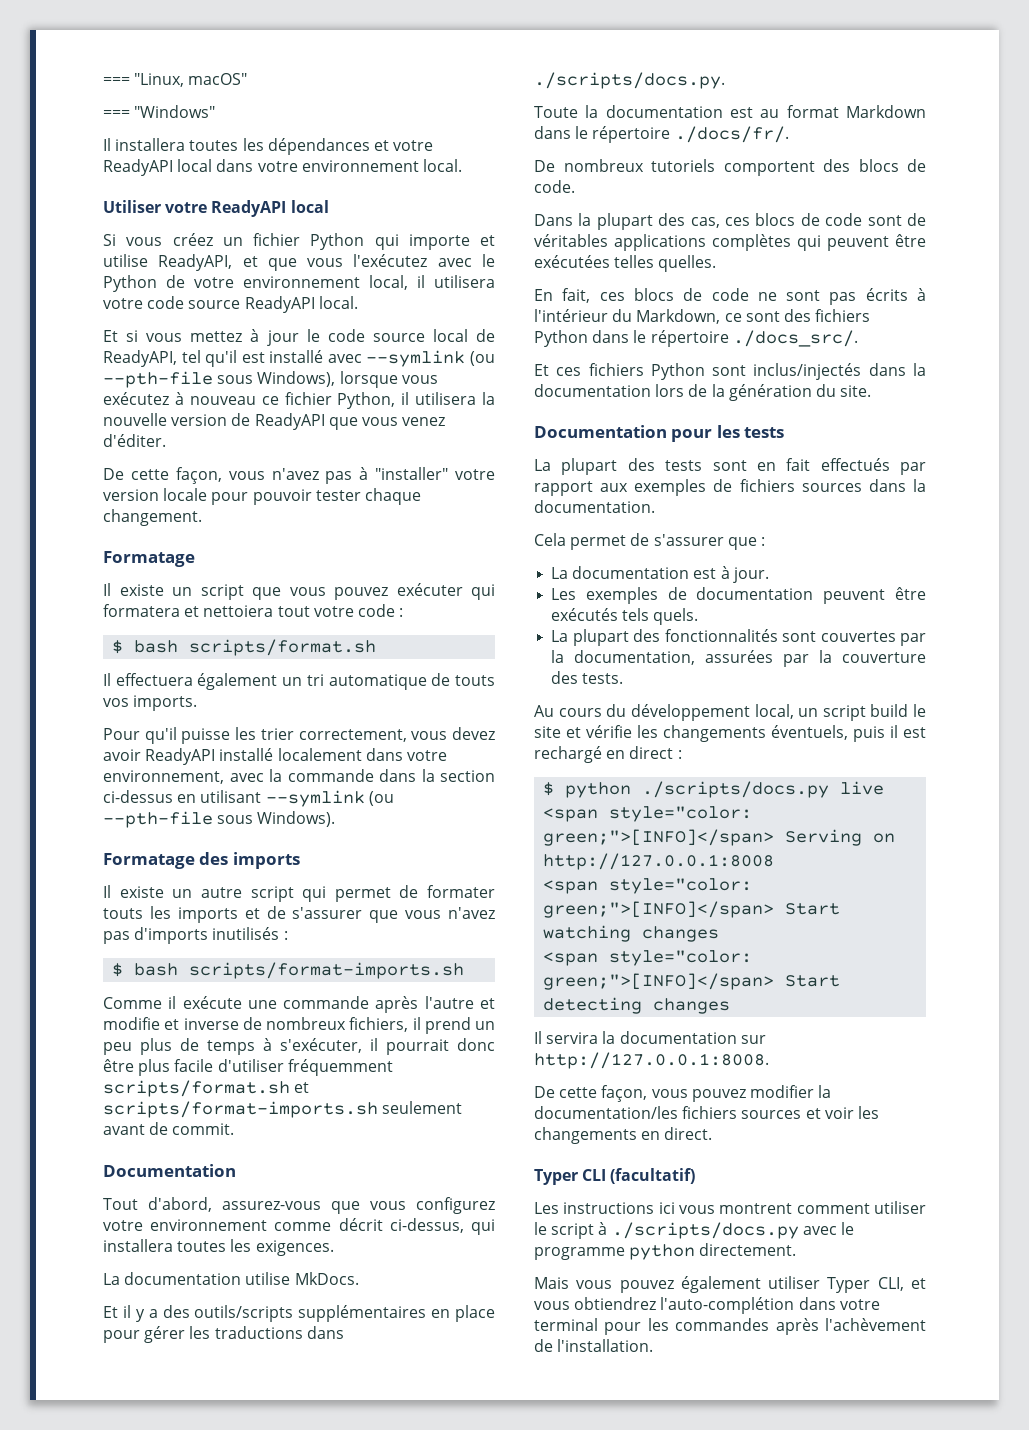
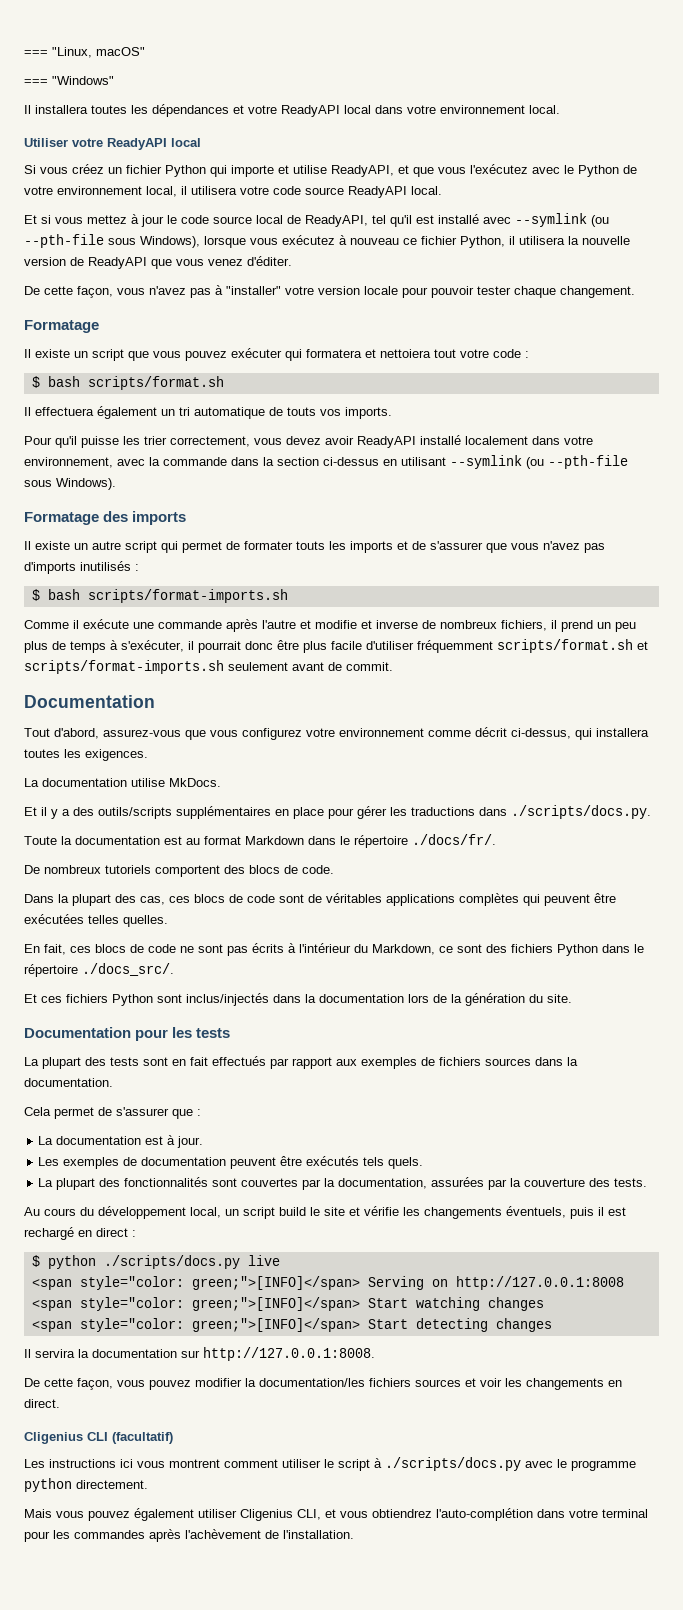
[534,1169,578,1185] Typer -> [24,1432,83,1444] Cligenius
[827,1277,871,1293] Typer -> [240,1509,293,1521] Cligenius

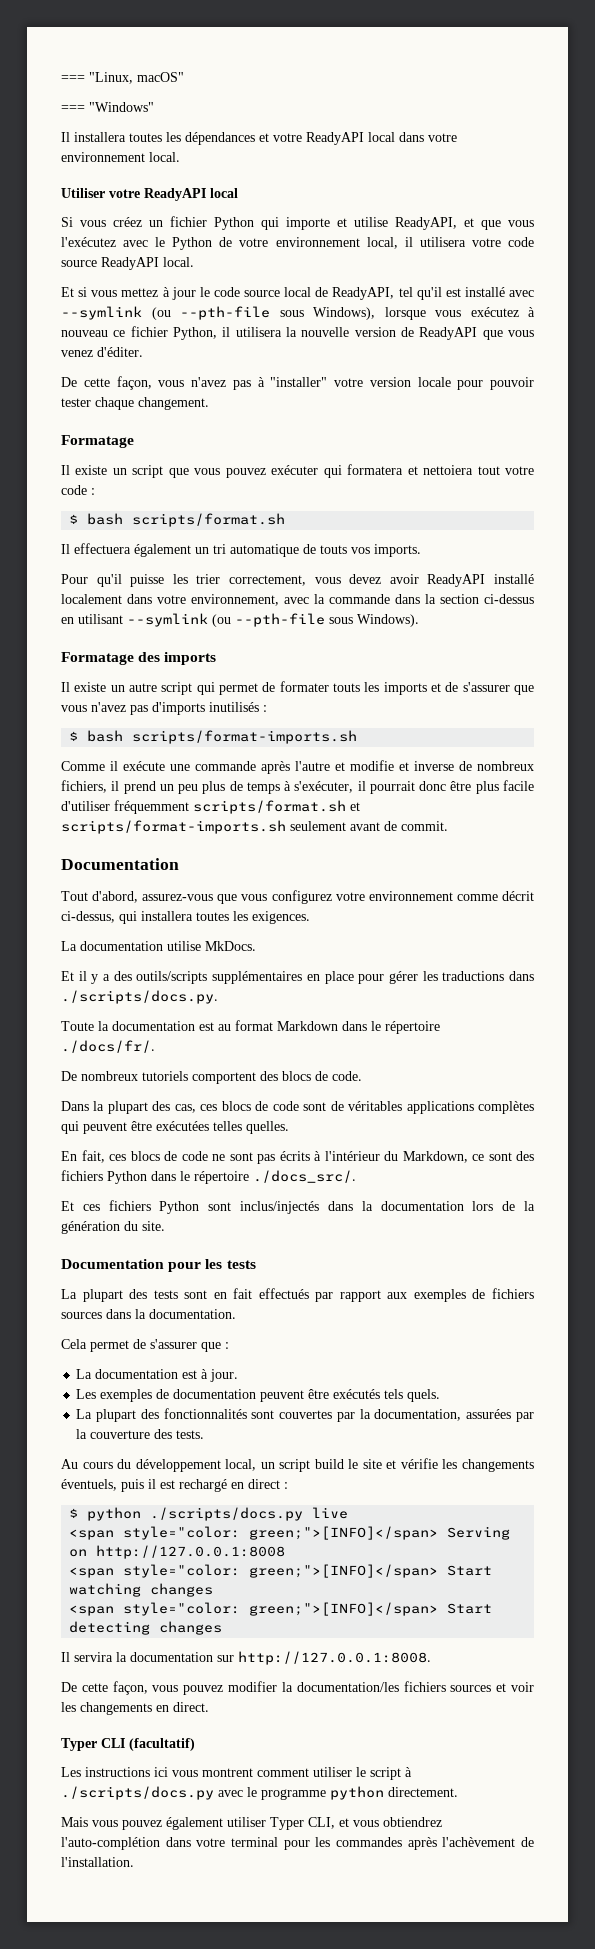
[24,1432,83,1444] Cligenius -> [61,1738,97,1751] Typer
[240,1509,293,1521] Cligenius -> [270,1817,304,1830] Typer

